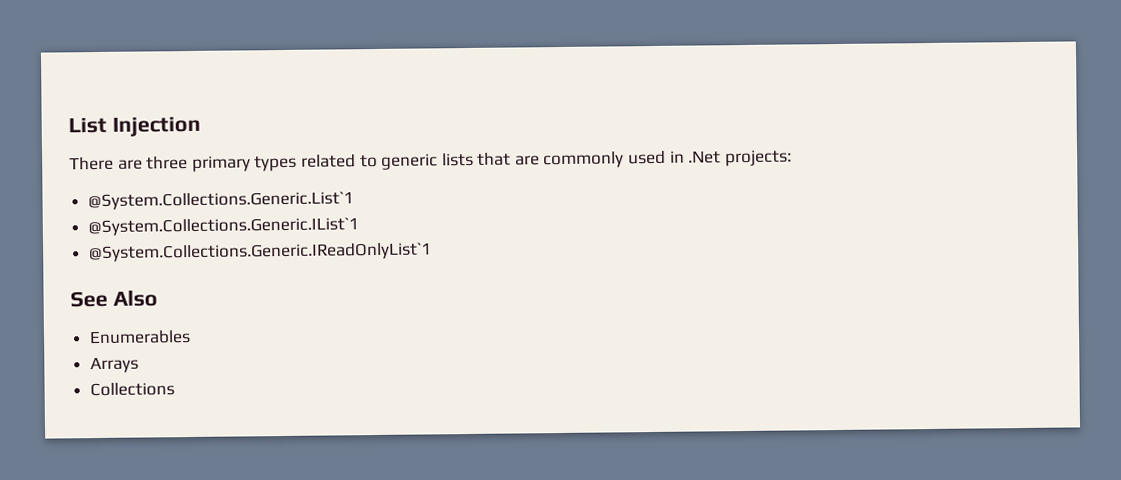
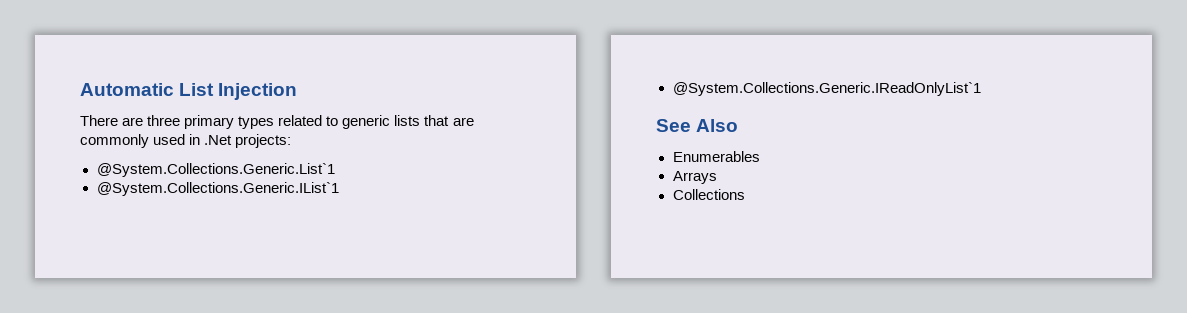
(68, 125) none -> [80,83,174,96] Automatic

